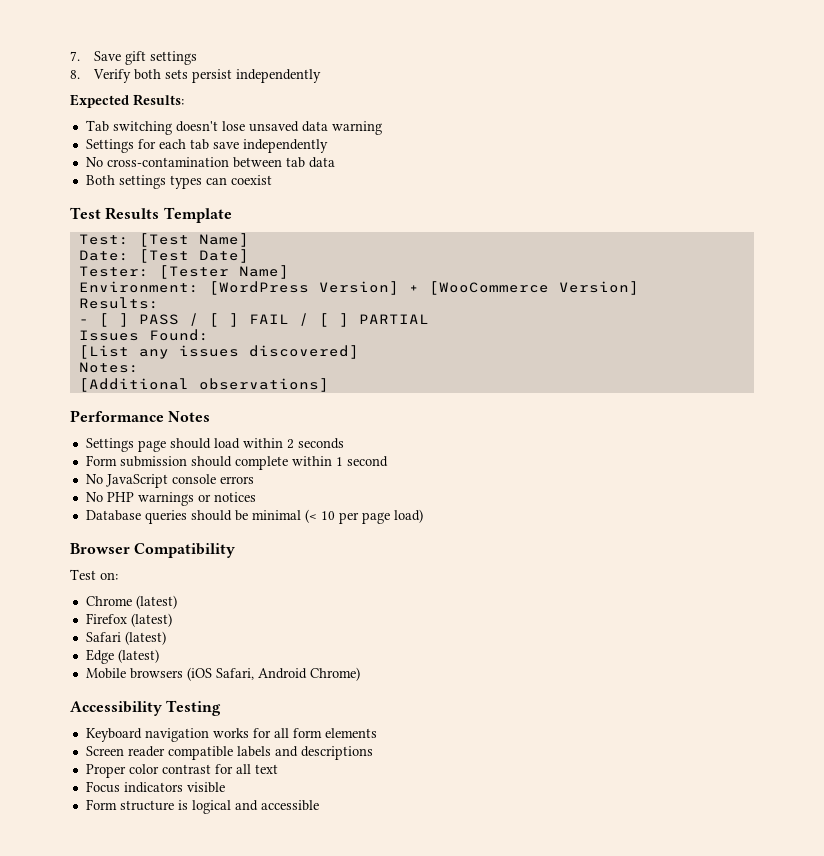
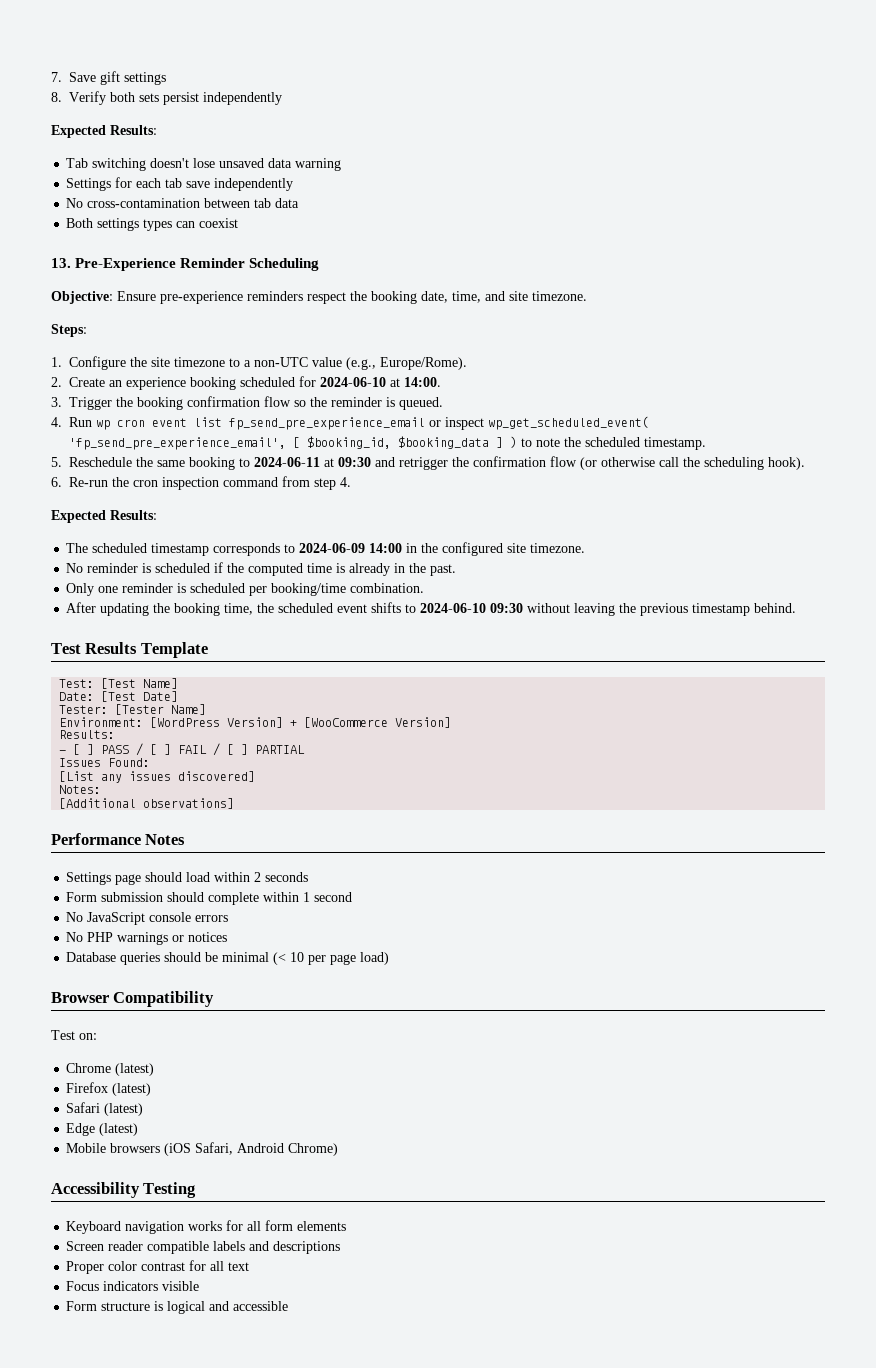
(272, 180) none -> [51,258,320,271] [51,291,587,304] [51,324,87,337] [51,356,467,370] [51,376,441,390] [51,396,443,410] [51,416,649,430] [69,436,706,450] [51,456,805,470] [51,476,351,490] [51,510,157,523] [66,542,586,556] [66,562,457,576] [66,583,425,596] [66,602,797,616] // 13. Pre-Experience Reminder Scheduling // Objective: Ensure pre-experience reminders respect the booking date, time, and site timezone. // Steps: // 1. Configure the site timezone to a non-UTC value (e.g., Europe/Rome). // 2. Create an experience booking scheduled for 2024-06-10 at 14:00. // 3. Trigger the booking confirmation flow so the reminder is queued. // 4. Run wp cron event list fp_send_pre_experience_email or inspect wp_get_scheduled_event( 'fp_send_pre_experience_email', [ $booking_id, $booking_data ] ) to note the scheduled timestamp. // 5. Reschedule the same booking to 2024-06-11 at 09:30 and retrigger the confirmation flow (or otherwise call the scheduling hook). // 6. Re-run the cron inspection command from step 4. // Expected Results: // The scheduled timestamp corresponds to 2024-06-09 14:00 in the configured site timezone. // No reminder is scheduled if the computed time is already in the past. // Only one reminder is scheduled per booking/time combination. // After updating the booking time, the scheduled event shifts to 2024-06-10 09:30 without leaving the previous timestamp behind.

